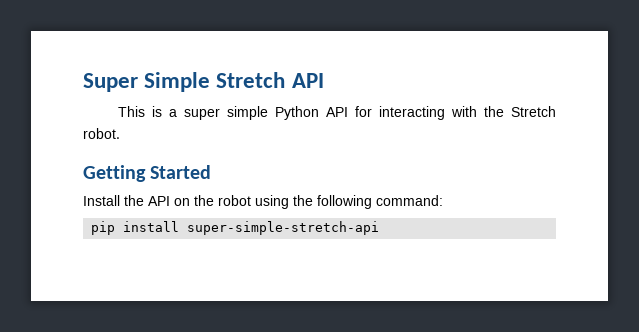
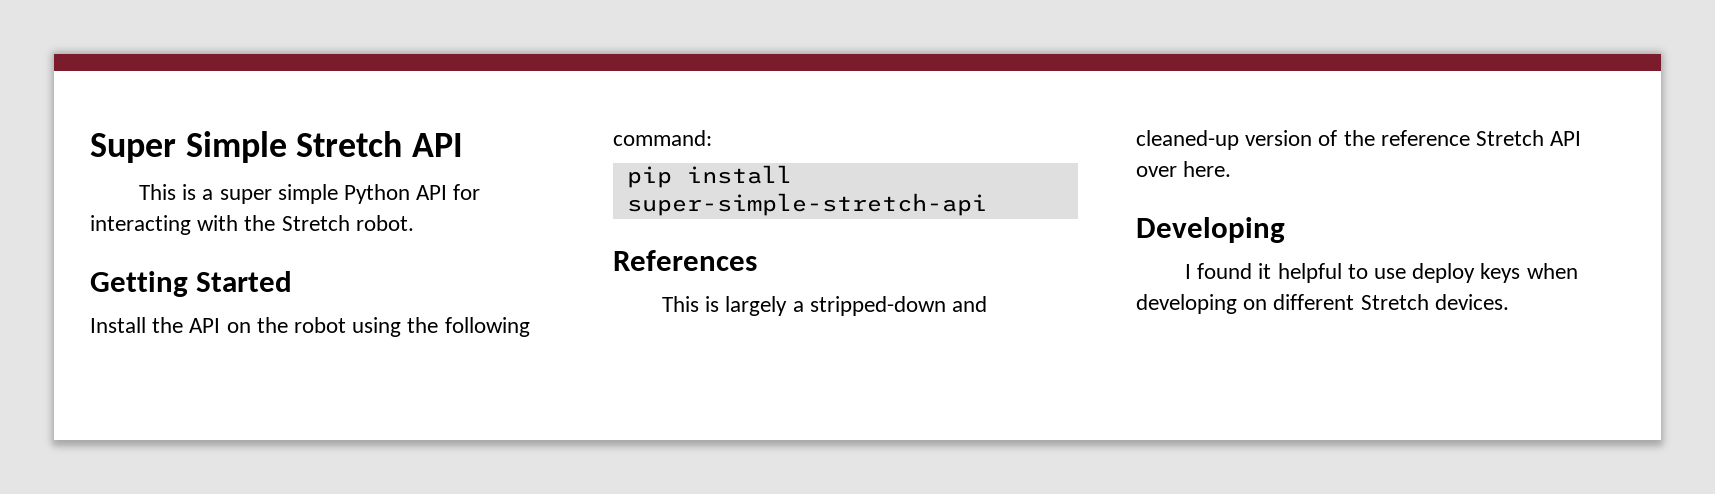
(380, 228) none -> [613,250,757,271] [661,296,988,316] [1136,130,1582,150] [1136,161,1232,177] [1136,217,1285,243] [1184,263,1578,283] [1136,294,1509,314] // References // This is largely a stripped-down and cleaned-up version of the reference Stretch API over here. // Developing // I found it helpful to use deploy keys when developing on different Stretch devices.

